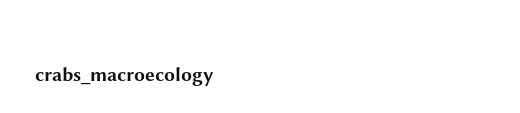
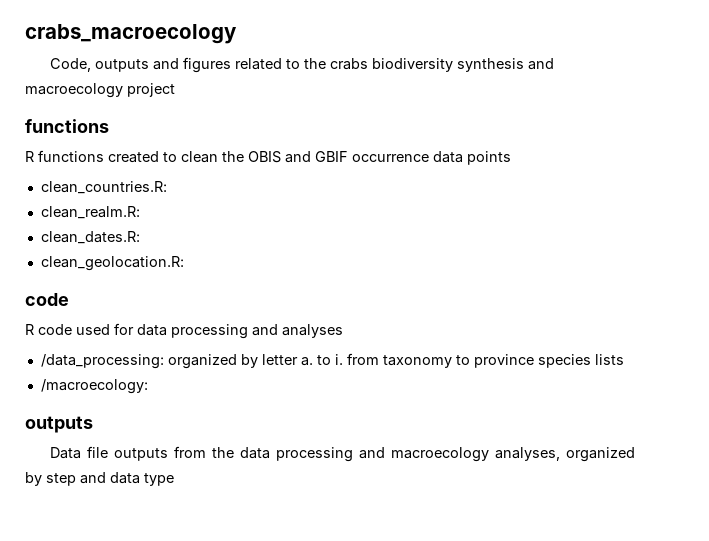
(214, 76) none -> [49,57,554,73] [25,83,175,98] [25,119,109,133] [25,150,511,165] [40,181,167,194] [40,206,140,219] [40,231,140,244] [40,256,184,271] [25,293,69,306] [25,323,343,339] [40,353,624,369] [40,379,148,394] [25,416,93,433] [49,446,636,462] [25,472,174,486] // Code, outputs and figures related to the crabs biodiversity synthesis and macroecology project // functions // R functions created to clean the OBIS and GBIF occurrence data points // clean_countries.R: // clean_realm.R: // clean_dates.R: // clean_geolocation.R: // code // R code used for data processing and analyses // /data_processing: organized by letter a. to i. from taxonomy to province species lists // /macroecology: // outputs // Data file outputs from the data processing and macroecology analyses, organized by step and data type

